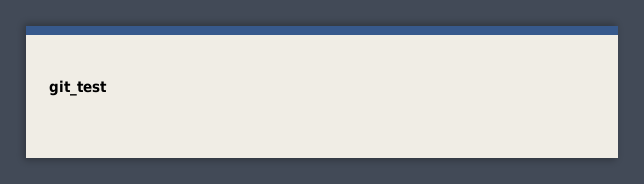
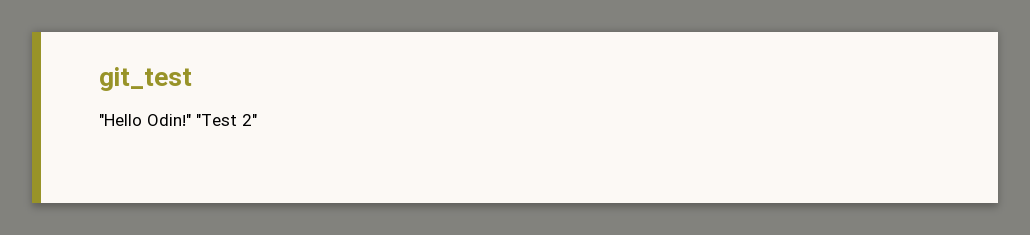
(107, 88) none -> [99,114,257,126] // "Hello Odin!" "Test 2"

